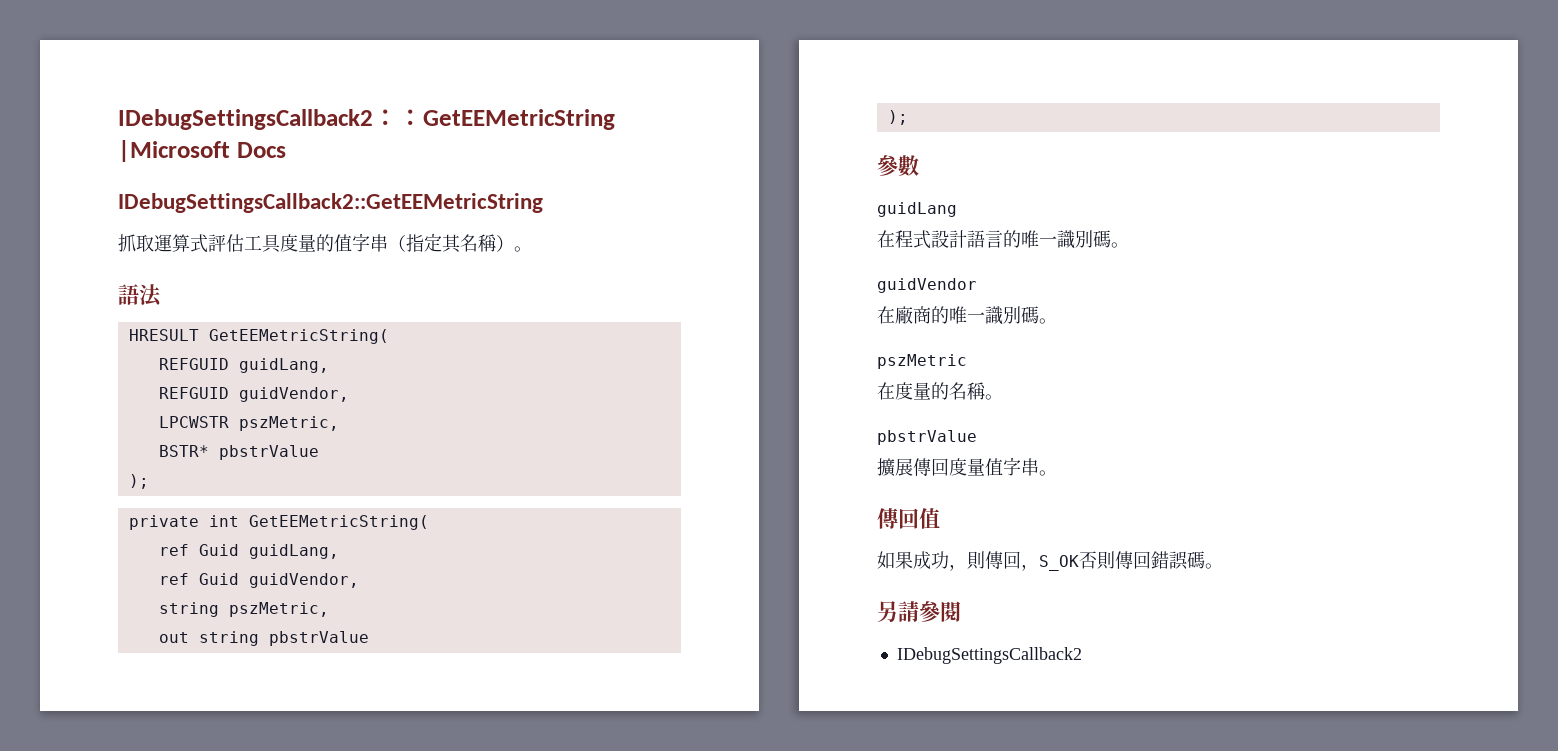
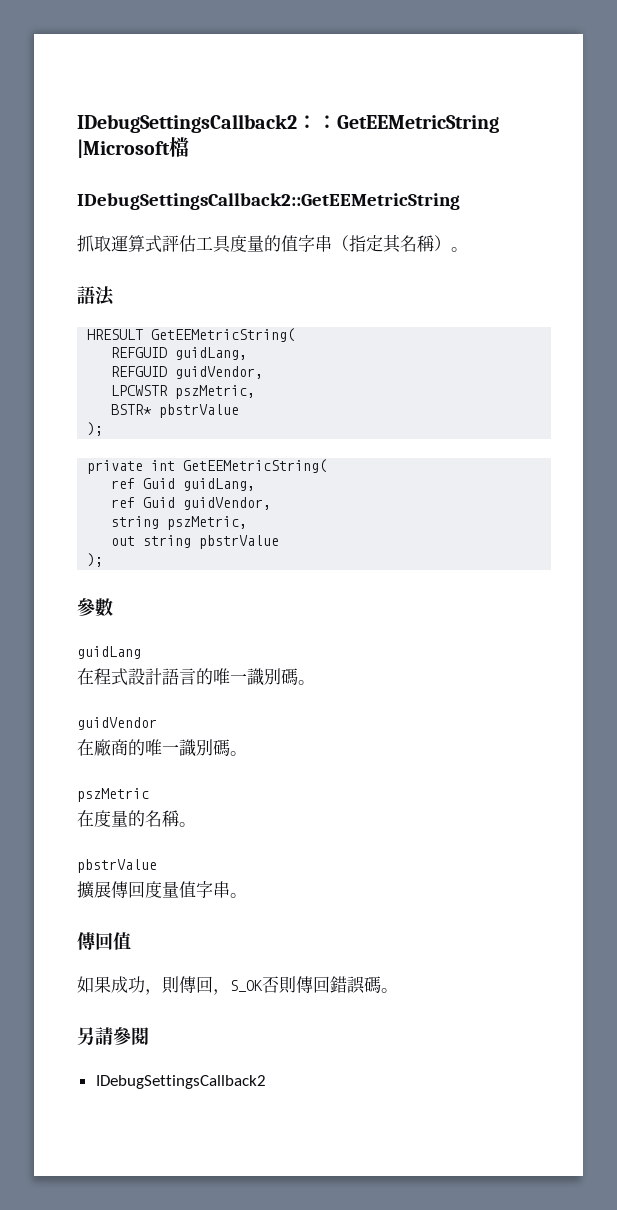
[236,142,286,158] Docs -> [169,137,189,157] 檔

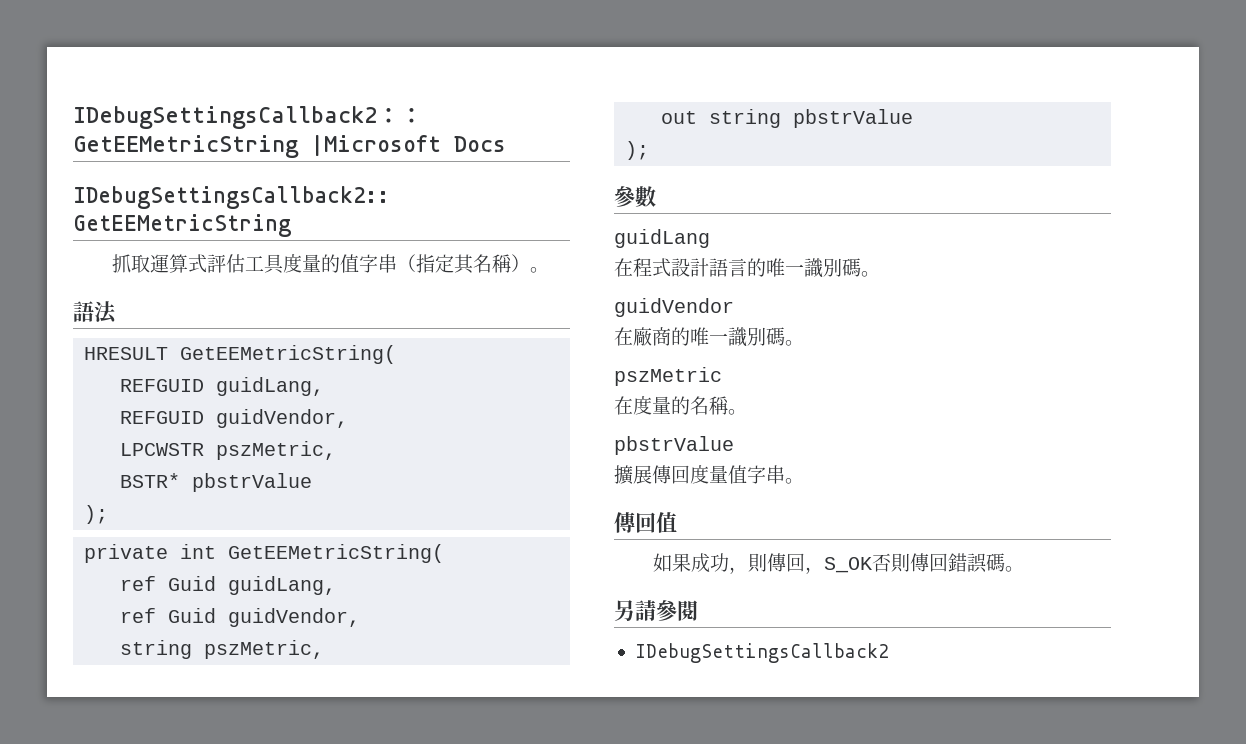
[169,137,189,157] 檔 -> [454,136,506,152] Docs

